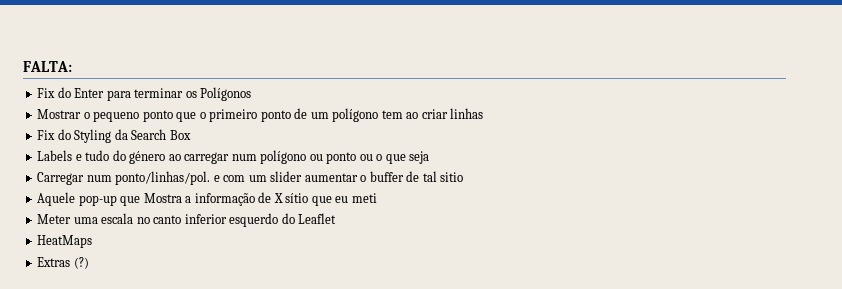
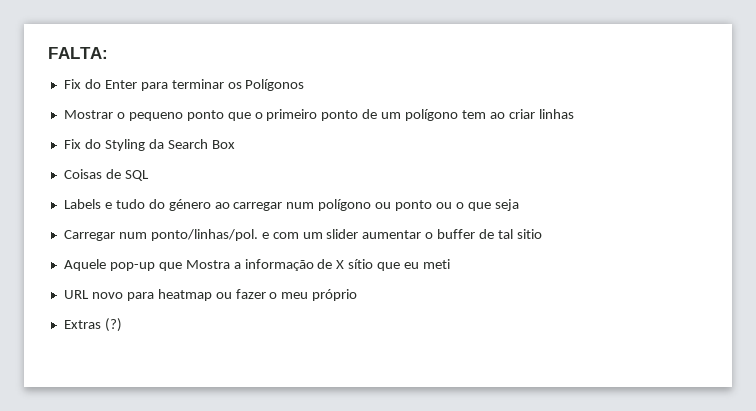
(191, 135) none -> [63,169,149,181] // Coisas de SQL
[37,213,337,227] [37,235,93,248] Meter uma escala no canto inferior esquerdo do Leaflet // HeatMaps -> [63,289,358,301] URL novo para heatmap ou fazer o meu próprio

